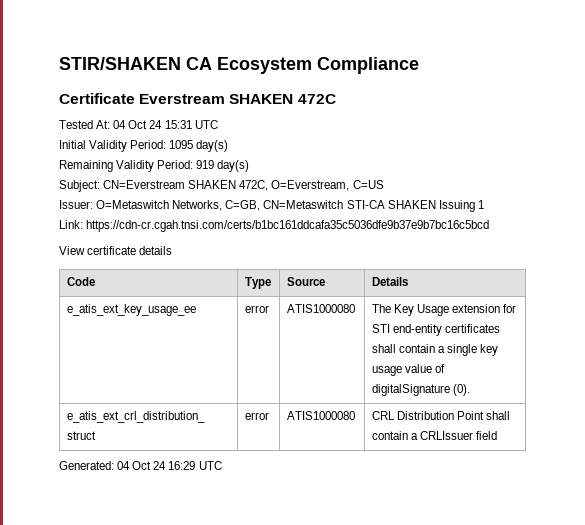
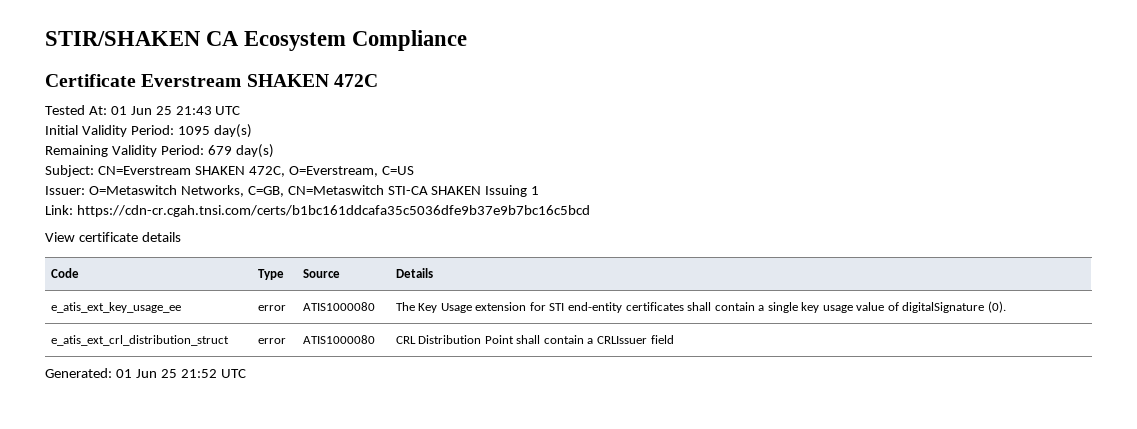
[113,120,192,129] 04 Oct 24 15:31 -> [110,106,212,115] 01 Jun 25 21:43
[196,160,215,169] 919 -> [207,145,232,155] 679
[117,461,196,470] 04 Oct 24 16:29 -> [115,369,217,378] 01 Jun 25 21:52

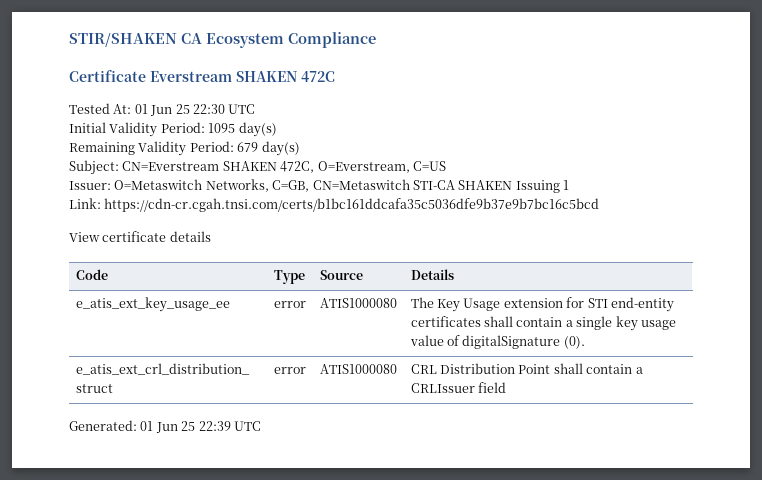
[175,106,212,115] 21:43 -> [192,104,225,114] 22:30
[180,369,217,378] 21:52 -> [198,421,231,431] 22:39

